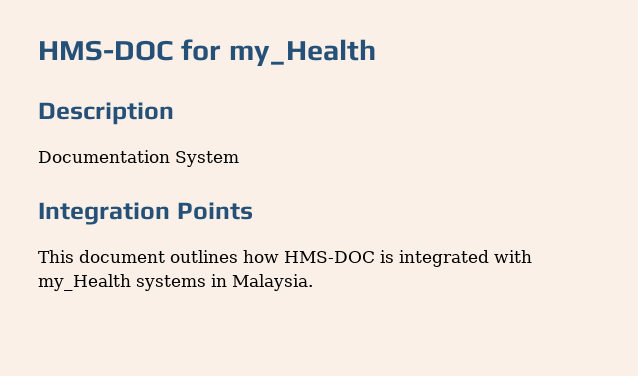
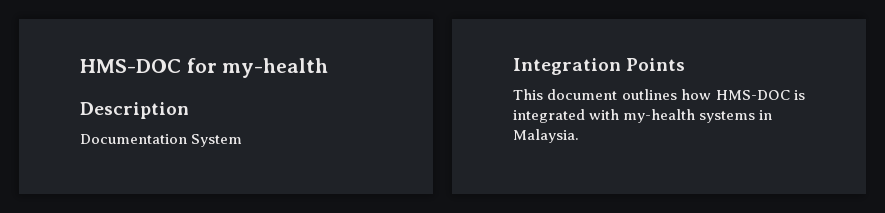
[228,39,376,67] my_Health -> [222,58,329,78] my-health
[38,274,131,291] my_Health -> [623,109,696,123] my-health

